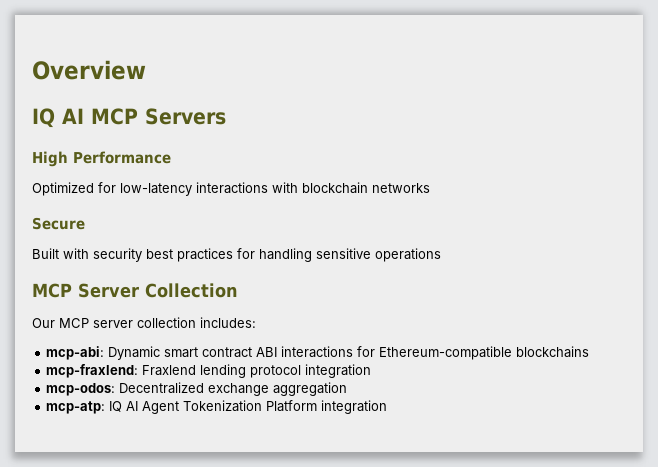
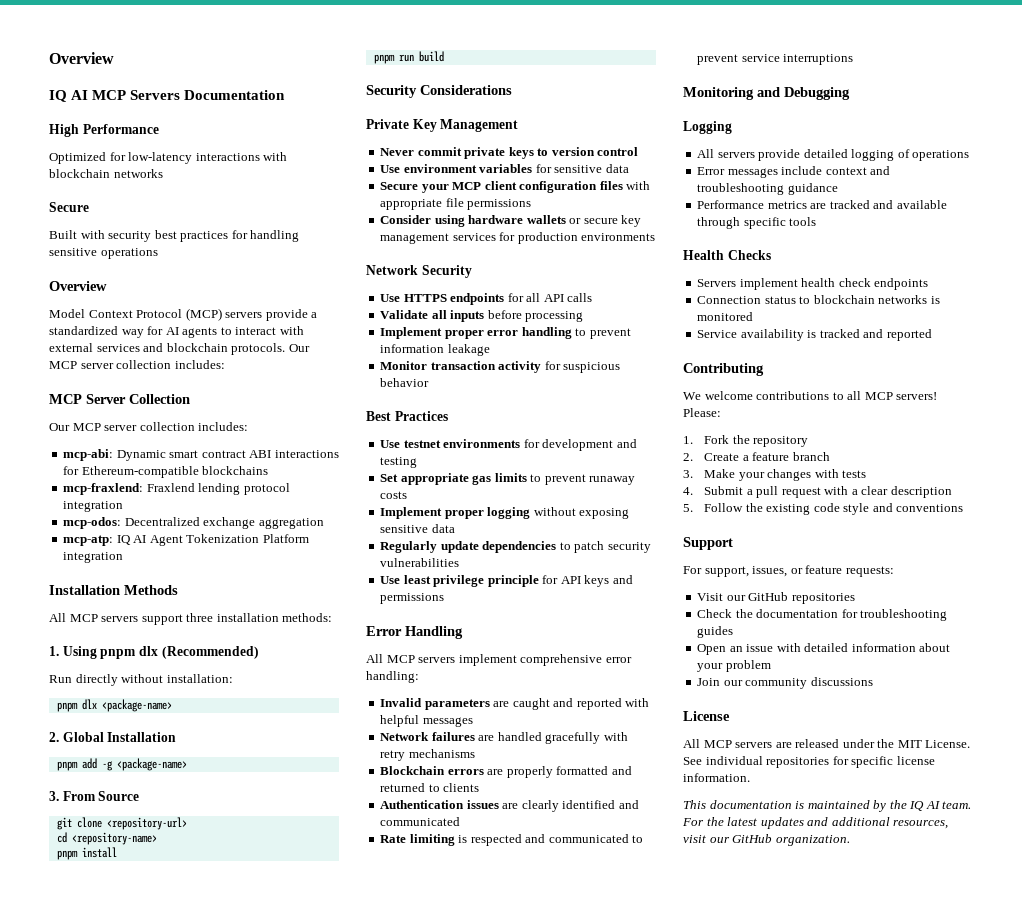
(226, 116) none -> [184,90,286,100] Documentation
(441, 255) none -> [49,281,107,291] [49,308,318,321] [49,326,304,338] [49,343,310,355] [49,360,225,369] // Overview // Model Context Protocol (MCP) servers provide a standardized way for AI agents to interact with external services and blockchain protocols. Our MCP server collection includes:
(388, 407) none -> [49,585,178,595] [49,613,333,625] [49,646,259,659] [49,674,233,686] [56,699,172,712] [49,732,177,742] [56,758,187,771] [49,791,140,801] [56,817,187,830] [56,832,157,845] [56,847,117,860] [373,51,444,64] [366,85,512,98] [366,119,519,132] [380,147,639,159] [380,164,629,173] [380,181,651,193] [380,198,532,210] [380,215,642,227] [380,232,656,244] [366,265,472,278] [380,293,593,305] [380,310,584,322] [380,327,631,339] [380,344,490,356] [380,361,621,373] [380,378,430,387] [366,411,448,421] [380,439,637,451] [380,457,418,468] [380,473,636,485] [380,491,408,499] [380,507,630,519] [380,524,455,533] [380,541,651,553] [380,558,460,567] [380,575,633,587] [380,593,445,604] [366,626,463,639] [366,654,632,666] [366,671,419,683] [380,698,650,710] [380,715,473,727] [380,732,628,744] [380,749,475,761] [380,766,632,778] [380,783,480,792] [380,800,639,812] [380,817,461,826] [380,834,644,846] [697,54,854,65] [683,87,850,100] [683,121,732,134] [697,149,970,161] [697,166,891,178] [697,183,838,195] [697,200,947,209] [697,217,817,229] [683,250,771,260] [697,278,929,290] [697,295,940,304] [697,312,754,321] [697,329,932,341] [683,363,764,376] [683,391,938,400] [683,408,721,417] [683,435,809,447] [683,452,830,461] [683,469,867,481] [683,486,952,498] [683,503,964,515] [683,537,733,550] [683,565,894,577] [697,592,855,604] [697,609,948,621] [697,626,734,638] [697,643,951,655] [697,660,771,672] [697,677,873,689] [683,711,730,721] [683,739,971,748] [683,756,935,768] [683,773,750,782] [683,800,972,812] [682,817,949,829] [683,834,850,846] // Installation Methods // All MCP servers support three installation methods: // 1. Using pnpm dlx (Recommended) // Run directly without installation: // pnpm dlx <package-name> // 2. Global Installation // pnpm add -g <package-name> // 3. From Source // git clone <repository-url> // cd <repository-name> // pnpm install // pnpm run build // Security Considerations // Private Key Management // Never commit private keys to version control // Use environment variables for sensitive data // Secure your MCP client configuration files with appropriate file permissions // Consider using hardware wallets or secure key management services for production environments // Network Security // Use HTTPS endpoints for all API calls // Validate all inputs before processing // Implement proper error handling to prevent information leakage // Monitor transaction activity for suspicious behavior // Best Practices // Use testnet environments for development and testing // Set appropriate gas limits to prevent runaway costs // Implement proper logging without exposing sensitive data // Regularly update dependencies to patch security vulnerabilities // Use least privilege principle for API keys and permissions // Error Handling // All MCP servers implement comprehensive error handling: // Invalid parameters are caught and reported with helpful messages // Network failures are handled gracefully with retry mechanisms // Blockchain errors are properly formatted and returned to clients // Authentication issues are clearly identified and communicated // Rate limiting is respected and communicated to prevent service interruptions // Monitoring and Debugging // Logging // All servers provide detailed logging of operations // Error messages include context and troubleshooting guidance // Performance metrics are tracked and available through specific tools // Health Checks // Servers implement health check endpoints // Connection status to blockchain networks is monitored // Service availability is tracked and reported // Contributing // We welcome contributions to all MCP servers! Please: // 1. Fork the repository // 2. Create a feature branch // 3. Make your changes with tests // 4. Submit a pull request with a clear description // 5. Follow the existing code style and conventions // Support // For support, issues, or feature requests: // Visit our GitHub repositories // Check the documentation for troubleshooting guides // Open an issue with detailed information about your problem // Join our community discussions // License // All MCP servers are released under the MIT License. See individual repositories for specific license information. // This documentation is maintained by the IQ AI team. For the latest updates and additional resources, visit our GitHub organization.

